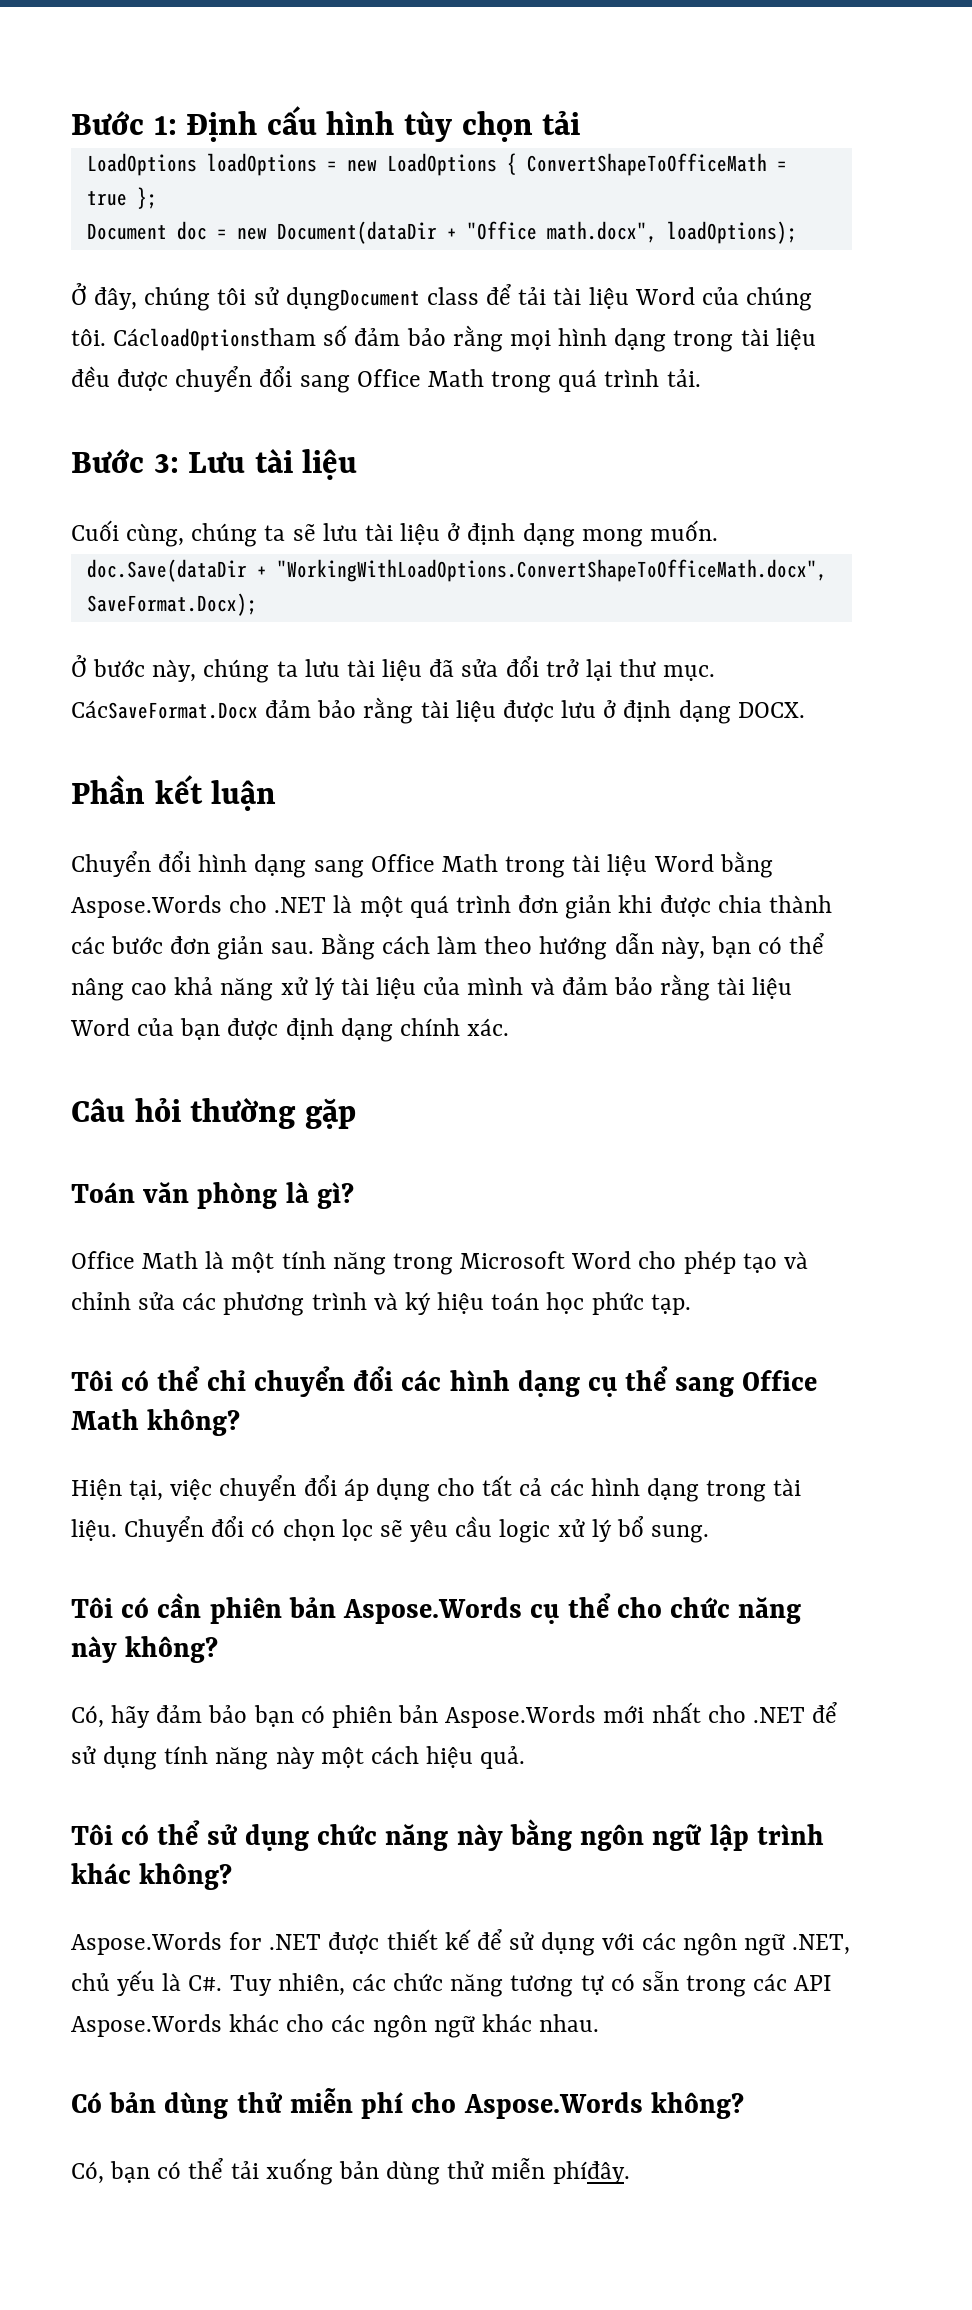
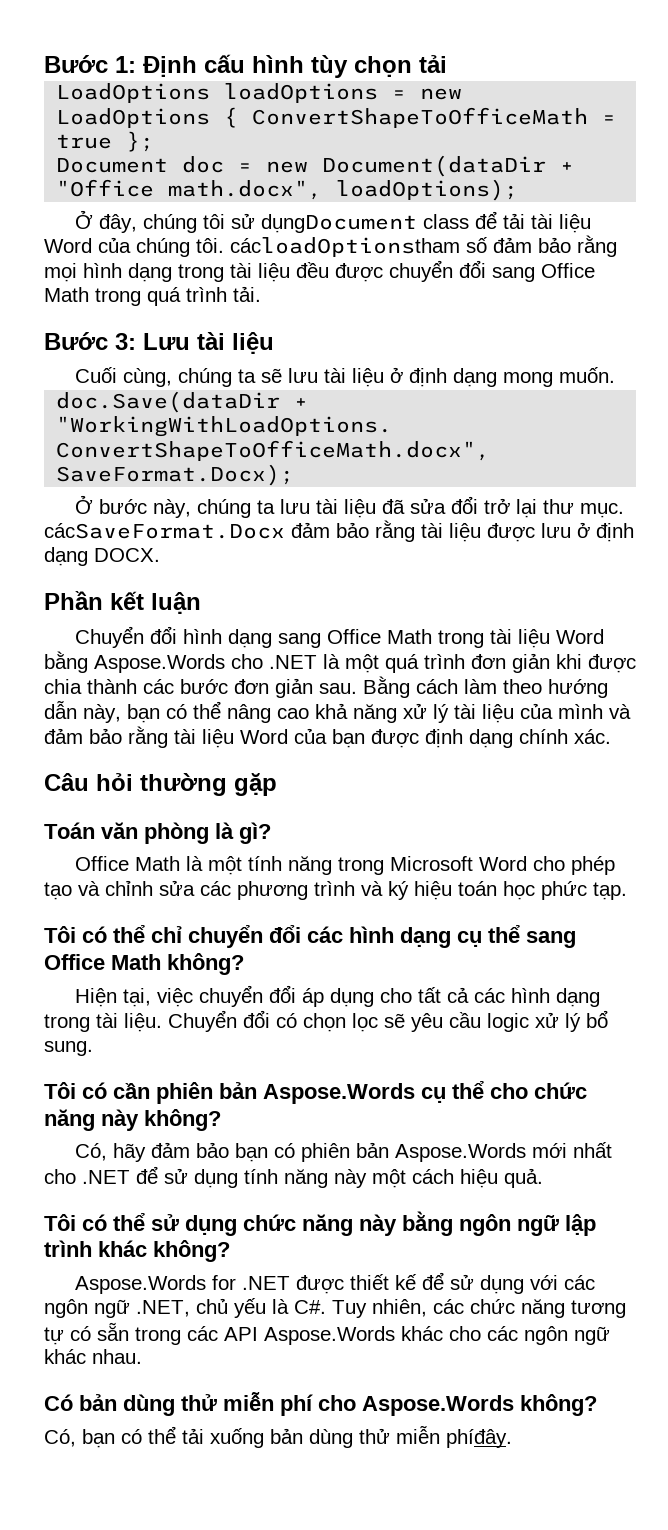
[113,328,317,351] CácloadOptionstham -> [230,237,460,257] cácloadOptionstham
[71,700,258,719] CácSaveFormat.Docx -> [44,523,285,539] cácSaveFormat.Docx

